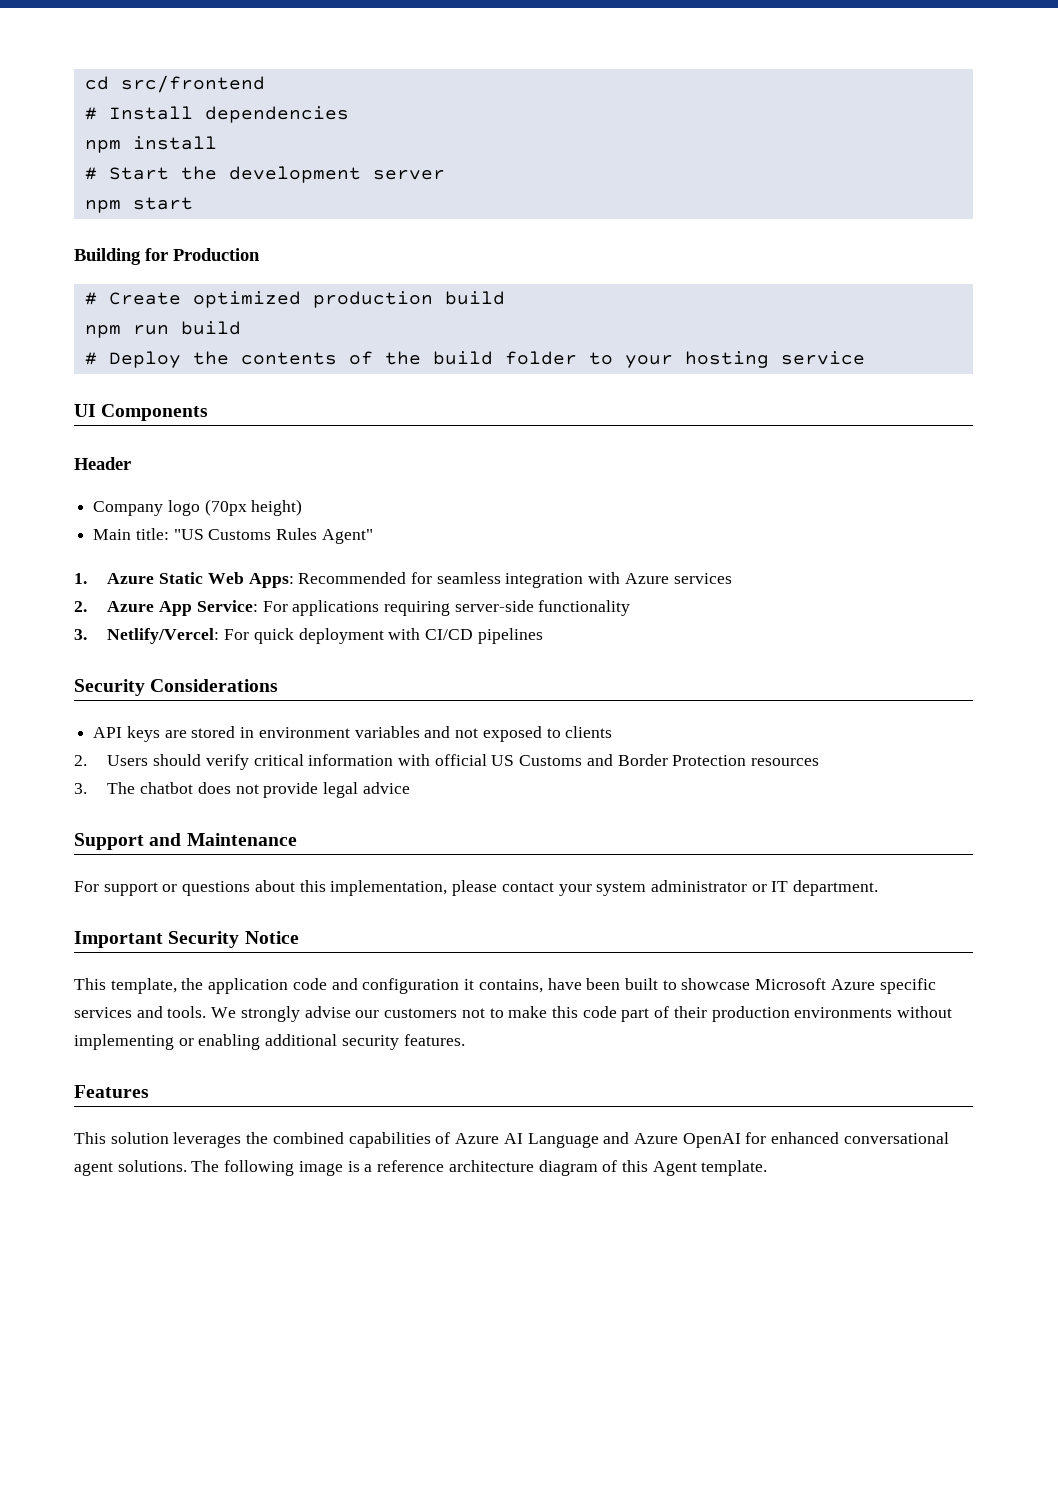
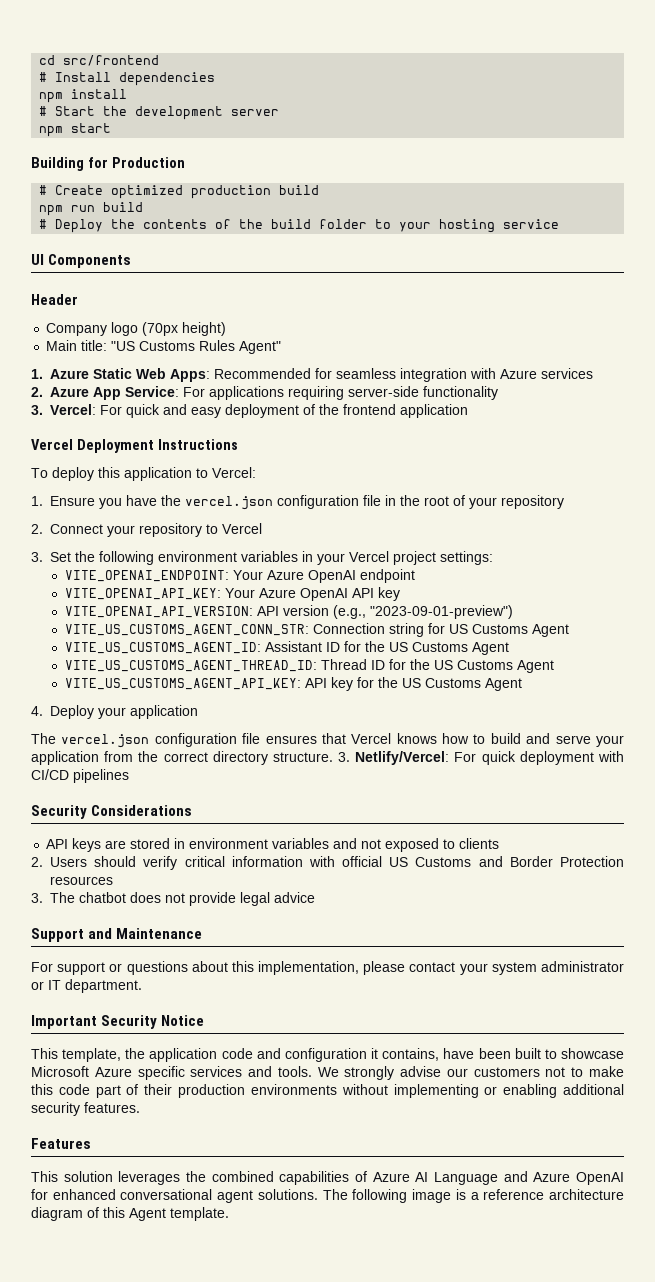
(87, 634) none -> [50,404,468,418] [31,439,238,453] [31,467,256,481] [31,495,564,510] [31,523,262,537] [31,551,493,565] [64,569,415,583] [64,587,400,601] [64,605,513,619] [64,623,569,637] [64,641,509,655] [64,659,554,673] [64,677,522,691] [31,705,198,719] [31,733,624,748] [31,751,351,765] Vercel: For quick and easy deployment of the frontend application // Vercel Deployment Instructions // To deploy this application to Vercel: // 1. Ensure you have the vercel.json configuration file in the root of your repository // 2. Connect your repository to Vercel // 3. Set the following environment variables in your Vercel project settings: // VITE_OPENAI_ENDPOINT: Your Azure OpenAI endpoint // VITE_OPENAI_API_KEY: Your Azure OpenAI API key // VITE_OPENAI_API_VERSION: API version (e.g., "2023-09-01-preview") // VITE_US_CUSTOMS_AGENT_CONN_STR: Connection string for US Customs Agent // VITE_US_CUSTOMS_AGENT_ID: Assistant ID for the US Customs Agent // VITE_US_CUSTOMS_AGENT_THREAD_ID: Thread ID for the US Customs Agent // VITE_US_CUSTOMS_AGENT_API_KEY: API key for the US Customs Agent // 4. Deploy your application // The vercel.json configuration file ensures that Vercel knows how to build and serve your application from the correct directory structure. 3.

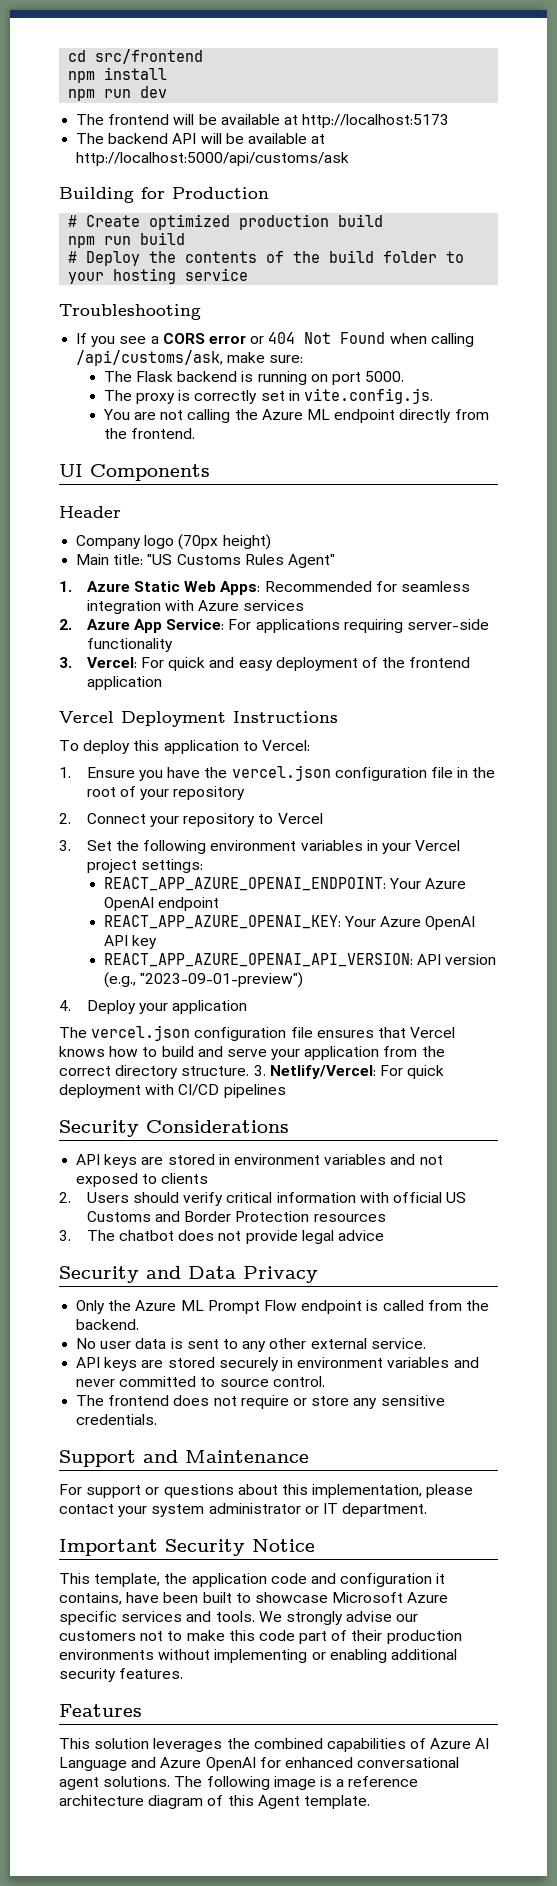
[39,72,216,86] // # Install dependencies -> (204, 56) none
[39,106,280,120] [39,123,112,137] # Start the development server // npm start -> [68,86,168,101] [76,114,450,128] [76,133,326,144] [76,152,350,166] npm run dev // The frontend will be available at http://localhost:5173 // The backend API will be available at http://localhost:5000/api/customs/ask
(560, 224) none -> [59,304,201,320] [76,332,474,347] [76,350,304,366] [103,371,405,385] [103,388,433,404] [102,409,489,423] [103,428,196,439] // Troubleshooting // If you see a CORS error or 404 Not Found when calling /api/customs/ask, make sure: // The Flask backend is running on port 5000. // The proxy is correctly set in vite.config.js. // You are not calling the Azure ML endpoint directly from the frontend.
[64,570,229,582] VITE_OPENAI_ENDPOINT: -> [103,877,386,891] REACT_APP_AZURE_OPENAI_ENDPOINT:
[64,588,221,600] VITE_OPENAI_API_KEY: -> [103,915,341,929] REACT_APP_AZURE_OPENAI_KEY:
[64,606,253,618] VITE_OPENAI_API_VERSION: -> [103,953,413,967] REACT_APP_AZURE_OPENAI_API_VERSION:
[64,623,569,637] [64,641,509,655] [64,659,554,673] [64,677,522,691] // VITE_US_CUSTOMS_AGENT_CONN_STR: Connection string for US Customs Agent // VITE_US_CUSTOMS_AGENT_ID: Assistant ID for the US Customs Agent // VITE_US_CUSTOMS_AGENT_THREAD_ID: Thread ID for the US Customs Agent // VITE_US_CUSTOMS_AGENT_API_KEY: API key for the US Customs Agent -> (304, 980) none
(315, 897) none -> [59,1266,318,1283] [76,1300,489,1314] [76,1319,140,1330] [76,1338,426,1352] [76,1357,479,1371] [76,1376,325,1387] [76,1395,445,1409] [76,1414,158,1425] // Security and Data Privacy // Only the Azure ML Prompt Flow endpoint is called from the backend. // No user data is sent to any other external service. // API keys are stored securely in environment variables and never committed to source control. // The frontend does not require or store any sensitive credentials.

